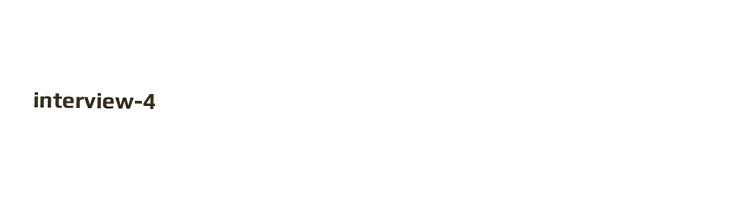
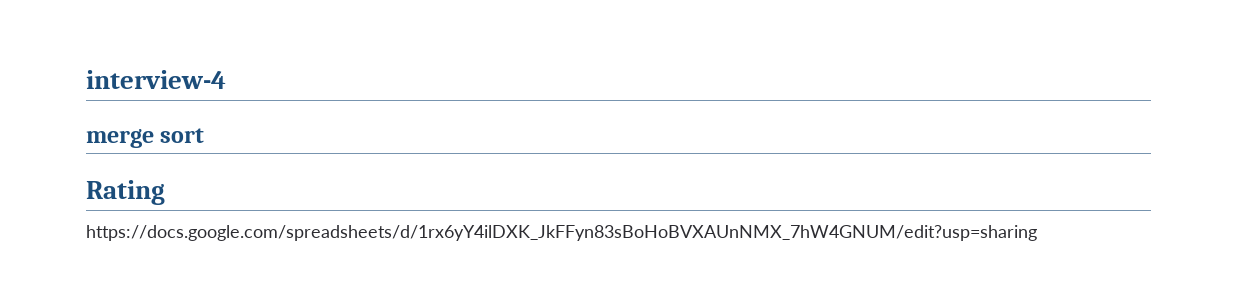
(157, 101) none -> [86,128,205,148] [86,180,165,205] [86,225,1037,241] // merge sort // Rating // https://docs.google.com/spreadsheets/d/1rx6yY4ilDXK_JkFFyn83sBoHoBVXAUnNMX_7hW4GNUM/edit?usp=sharing

